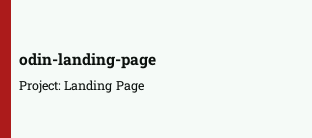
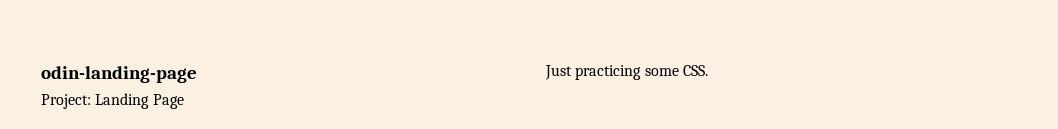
(144, 87) none -> [545,65,708,80] // Just practicing some CSS.

